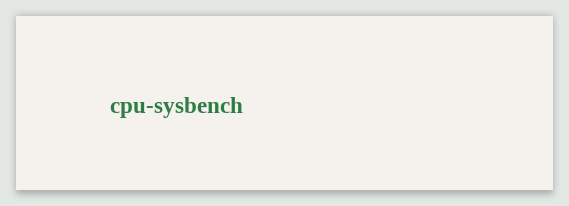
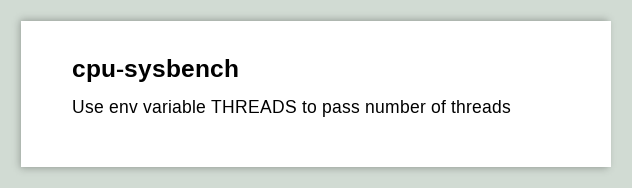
(243, 107) none -> [72,100,511,117] // Use env variable THREADS to pass number of threads

